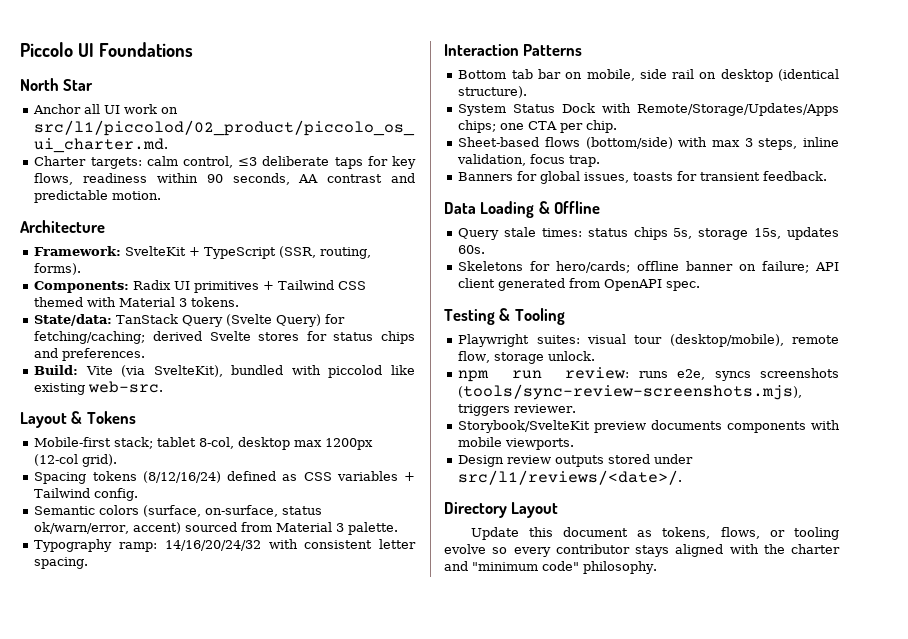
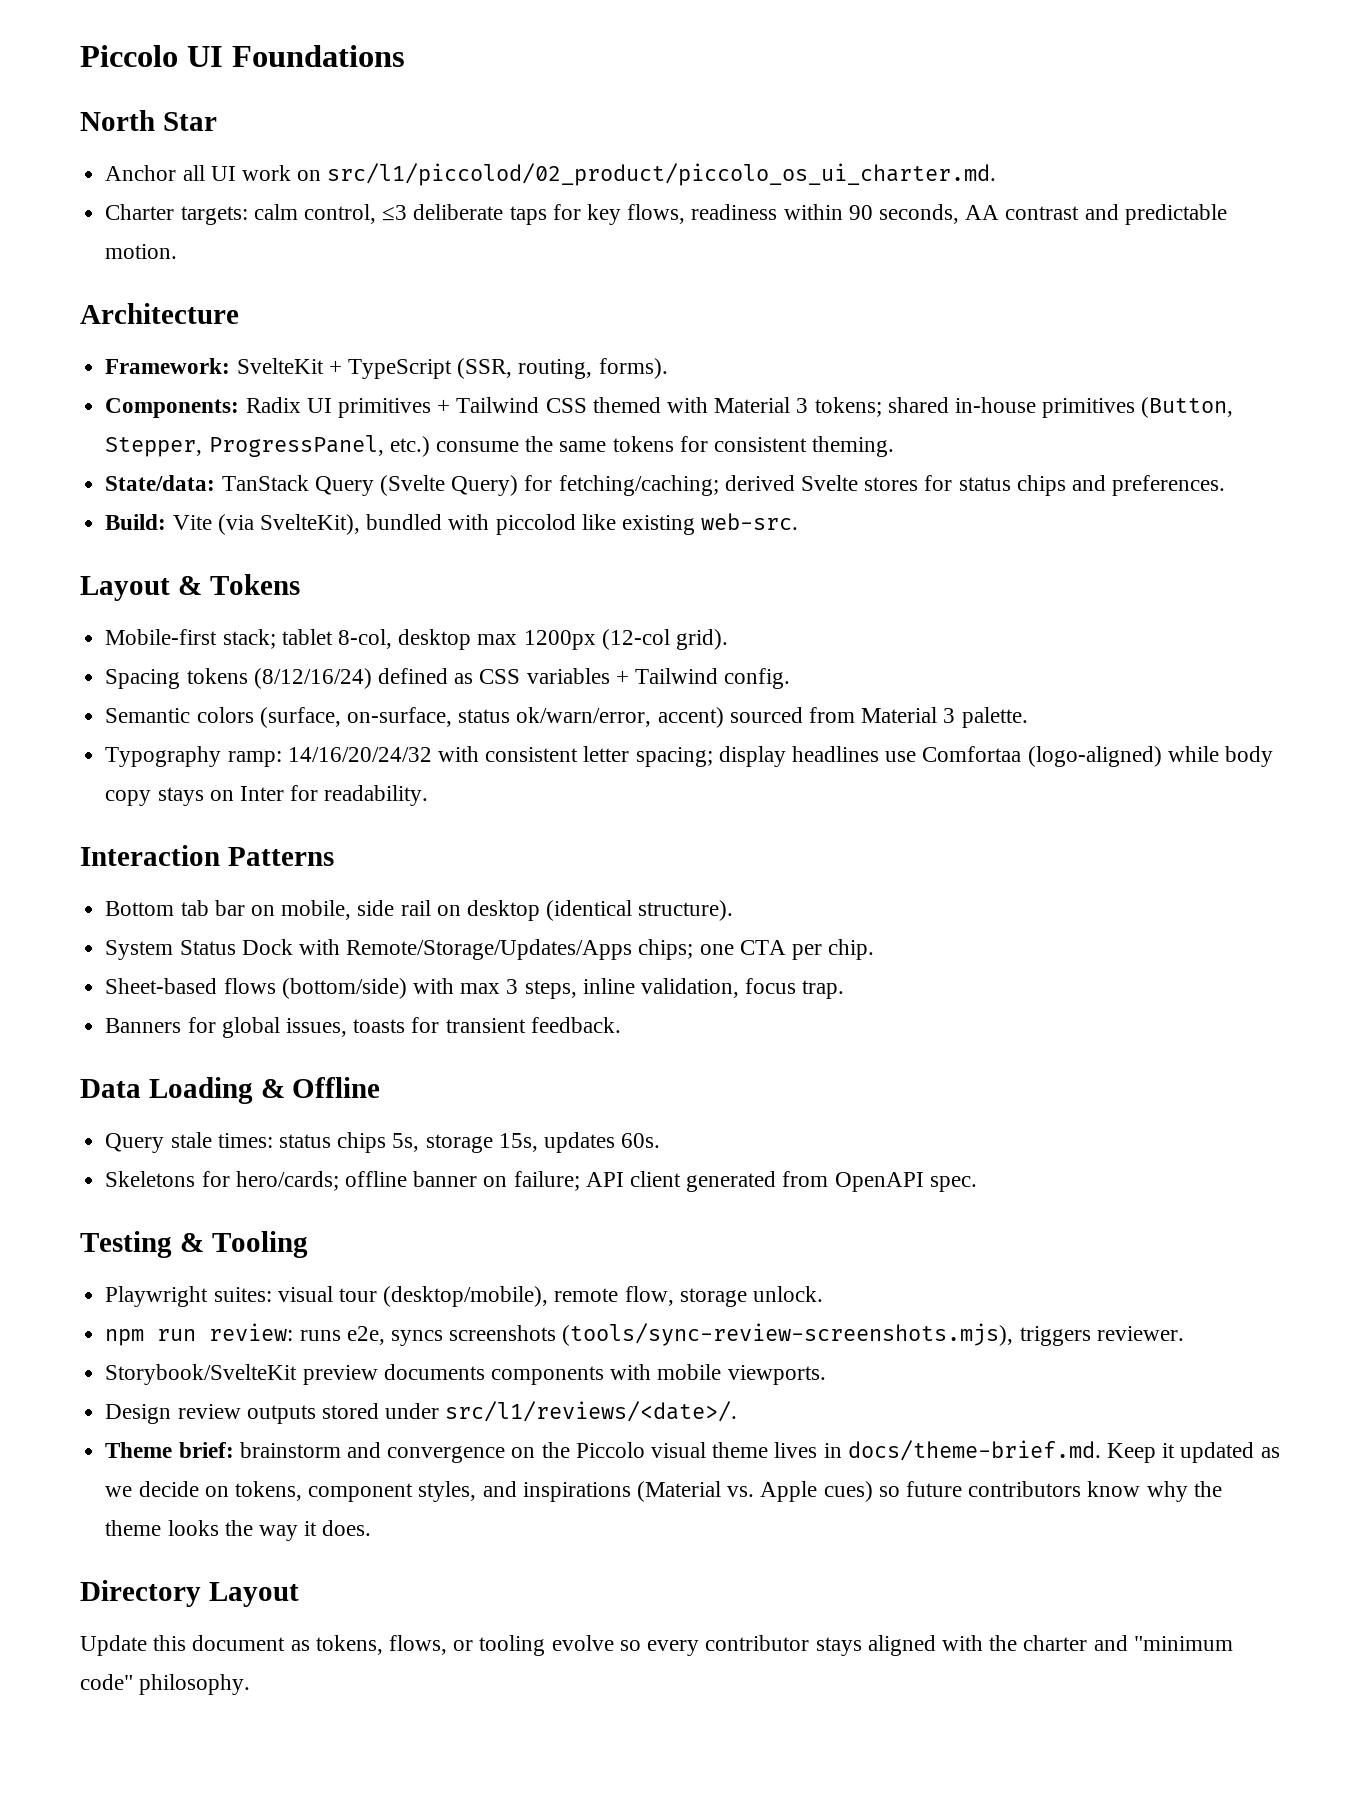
[191,297,240,307] tokens. -> [814,397,1234,418] [105,435,895,457] tokens; shared in-house primitives (Button, Stepper, ProgressPanel, etc.) consume the same tokens for consistent theming.
[34,557,89,569] spacing. -> [635,746,1274,767] [105,785,429,806] spacing; display headlines use Comfortaa (logo-aligned) while body copy stays on Inter for readability.
(683, 477) none -> [105,1440,1280,1463] [105,1481,1222,1502] [105,1520,372,1541] // Theme brief: brainstorm and convergence on the Piccolo visual theme lives in docs/theme-brief.md. Keep it updated as we decide on tokens, component styles, and inspirations (Material vs. Apple cues) so future contributors know why the theme looks the way it does.

